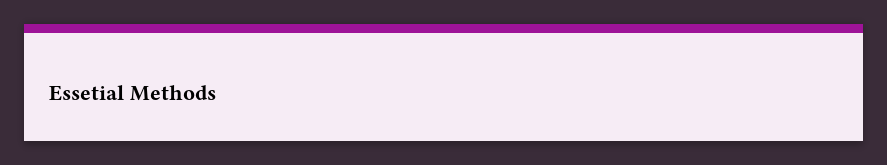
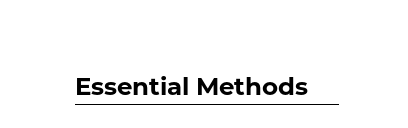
[49,85,124,101] Essetial -> [75,76,189,95] Essential

